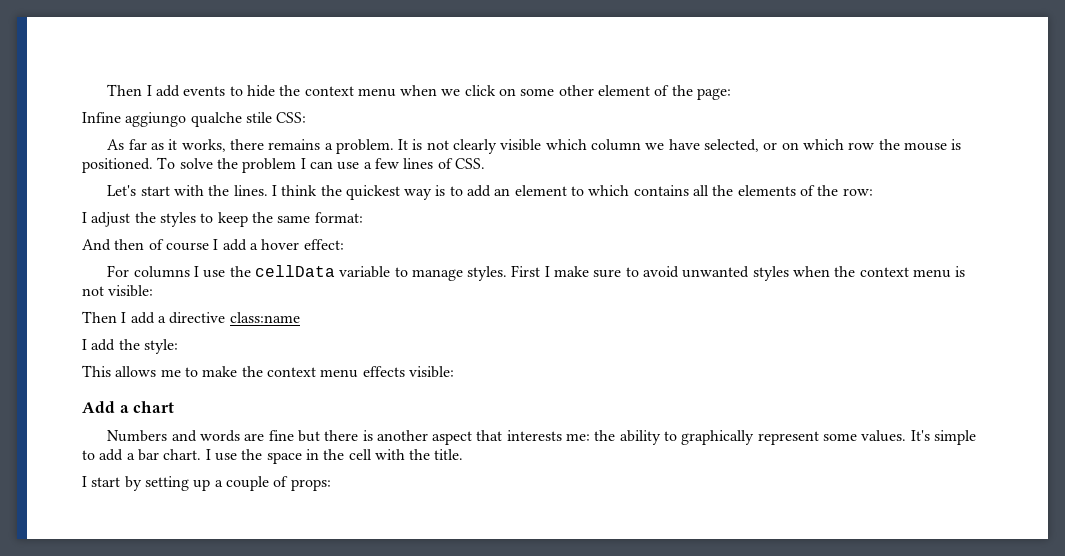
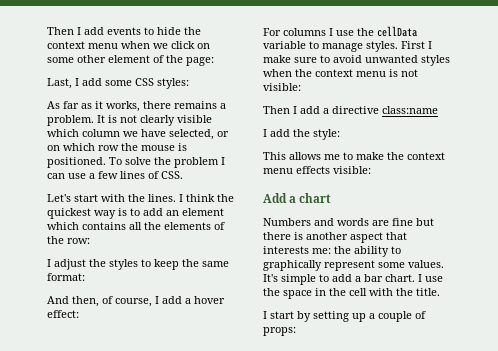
[82,112,307,127] Infine aggiungo qualche stile CSS: -> [47,78,189,89] Last, I add some CSS styles:
[571,186,585,196] to -> (224, 212) none
[114,239,209,251] then of course -> [72,296,152,307] then, of course,

